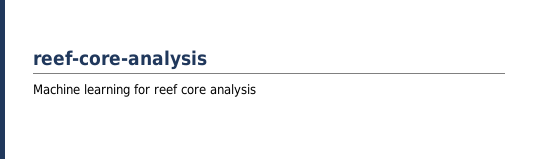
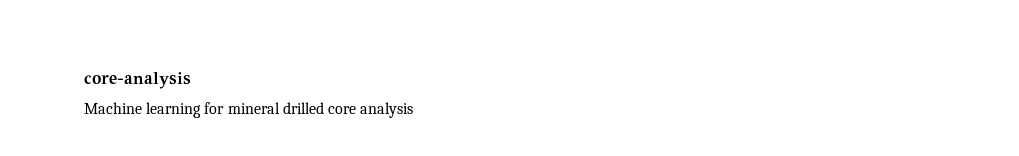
[33,50,207,70] reef-core-analysis -> [84,72,191,89] core-analysis
[154,84,178,95] reef -> [227,102,324,114] mineral drilled

